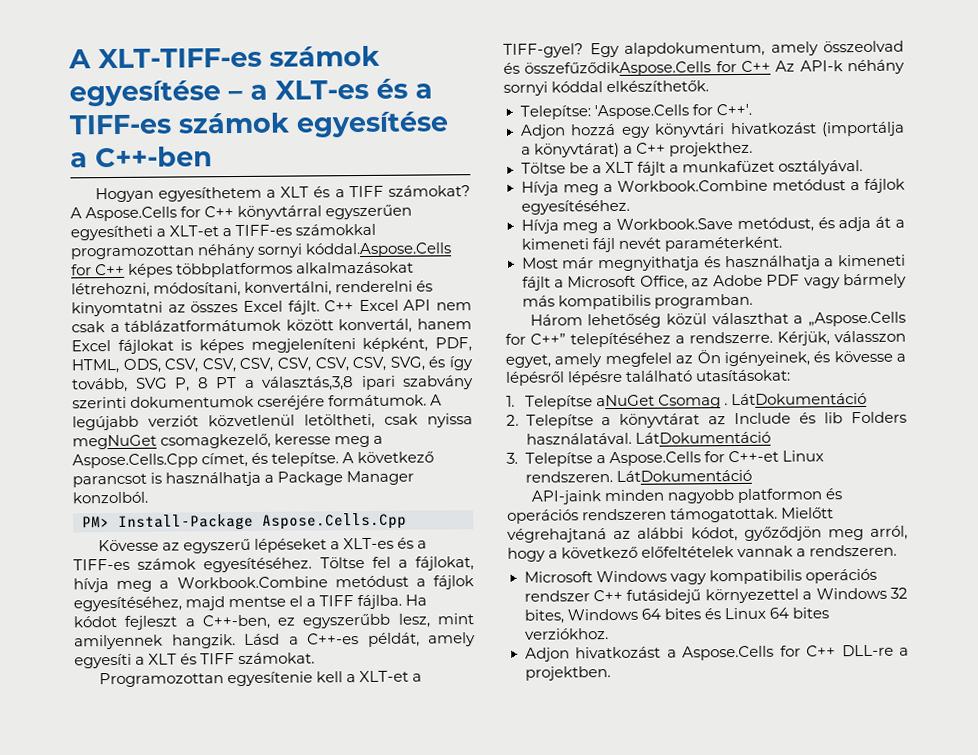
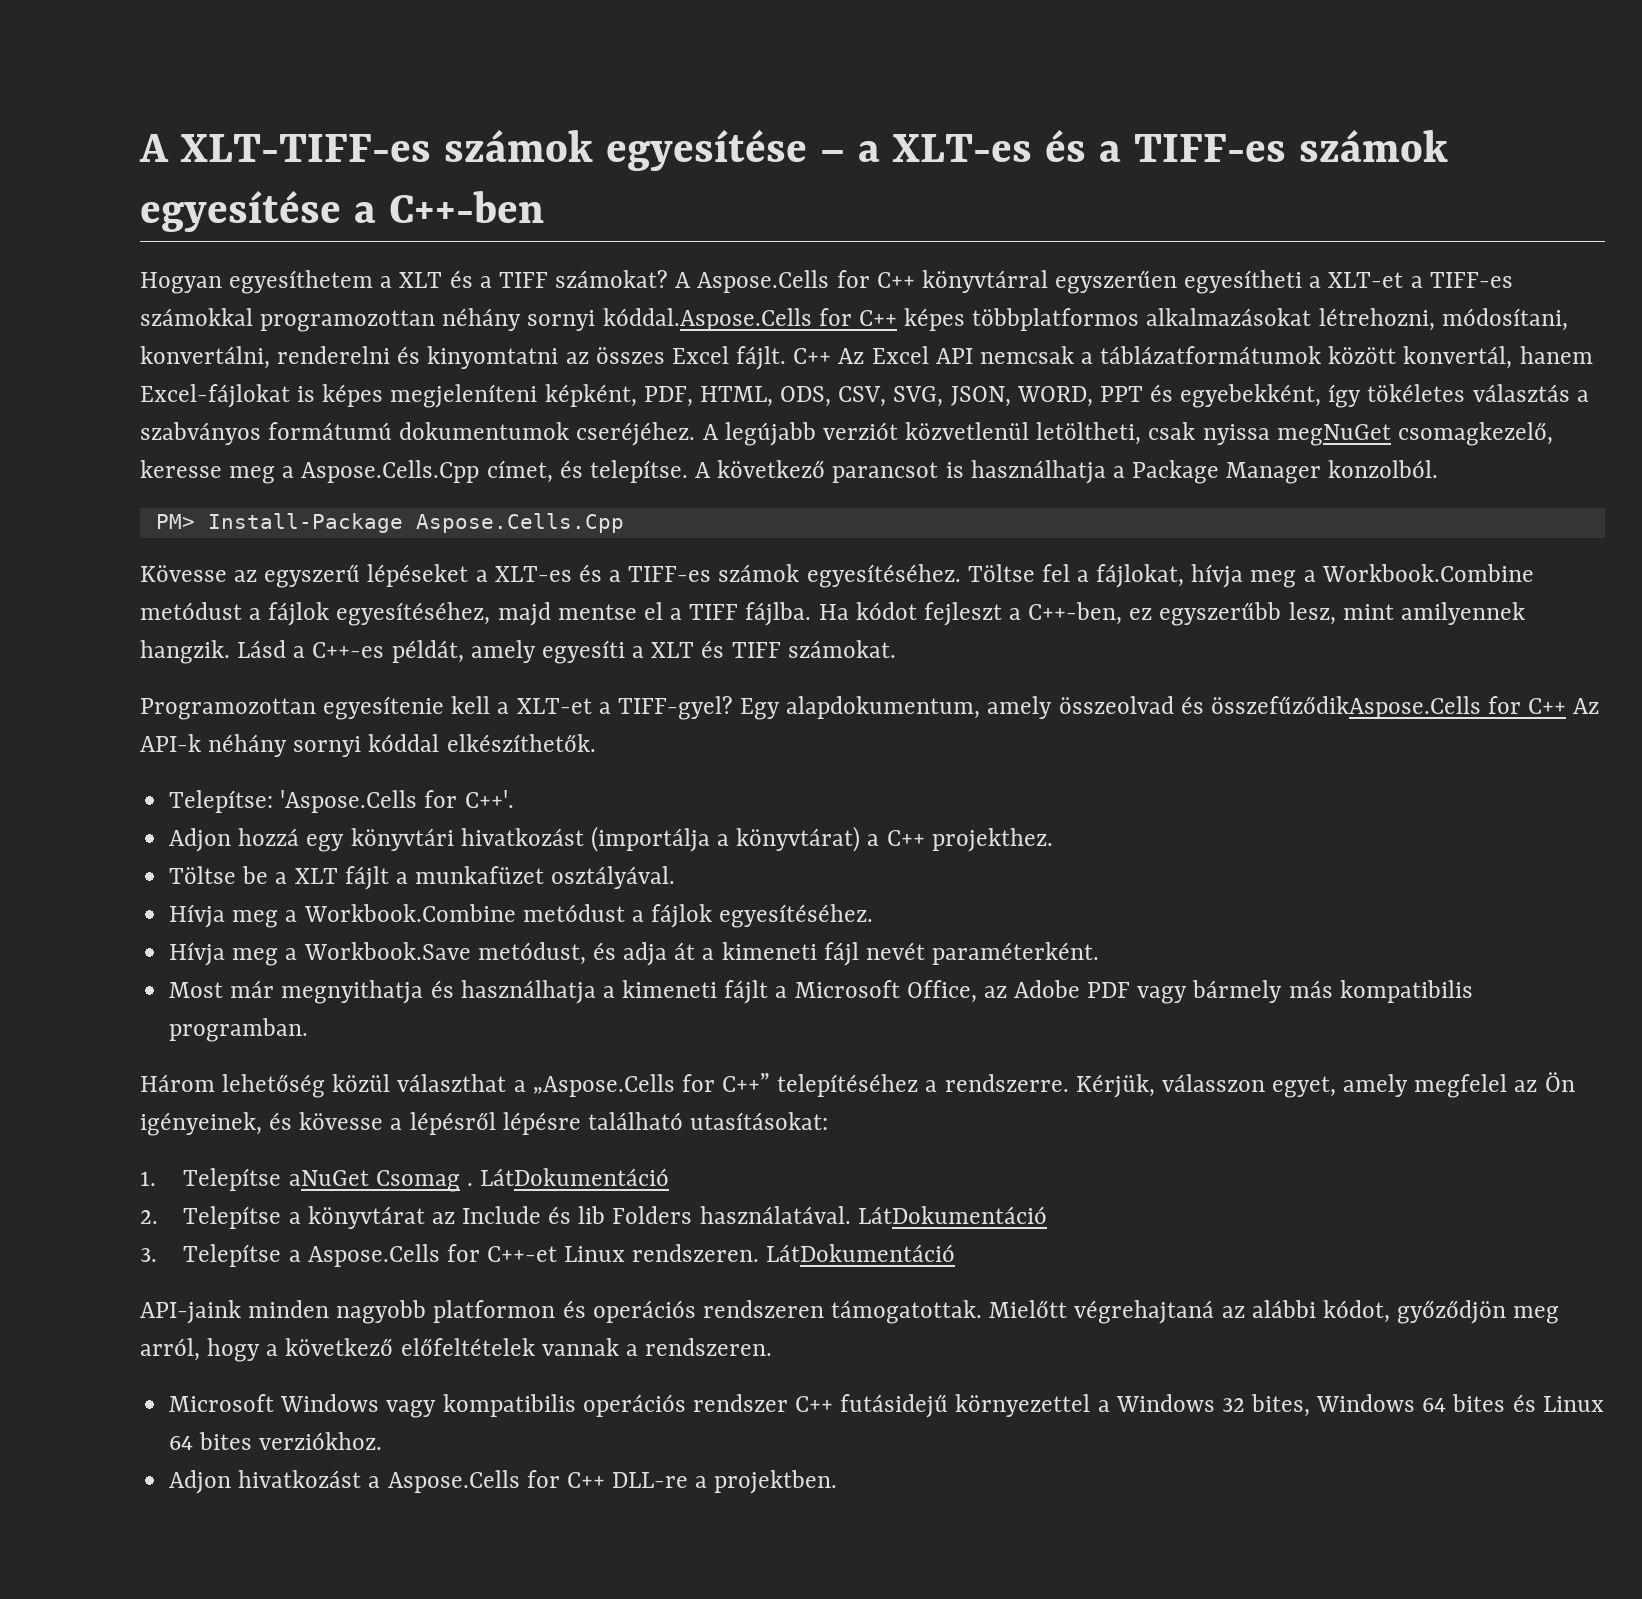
(355, 306) none -> [838,348,865,364] Az
[436,302,472,311] [71,321,105,333] nem csak -> [979,346,1074,364] nemcsak
[71,339,174,354] Excel fájlokat -> [140,384,290,408] Excel-fájlokat
[201,356,474,373] [71,375,474,393] [72,394,428,410] CSV, CSV, CSV, CSV, CSV, SVG, és így tovább, SVG P, 8 PT a választás,3,8 ipari szabvány szerinti dokumentumok cseréjére formátumok. -> [893,384,1589,408] [140,422,696,446] SVG, JSON, WORD, PPT és egyebekként, így tökéletes választás a szabványos formátumú dokumentumok cseréjéhez.

